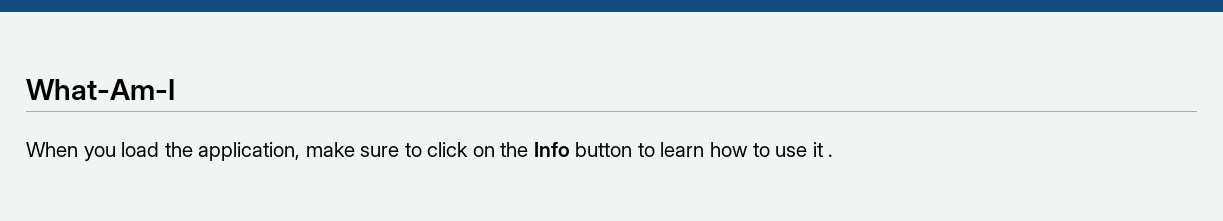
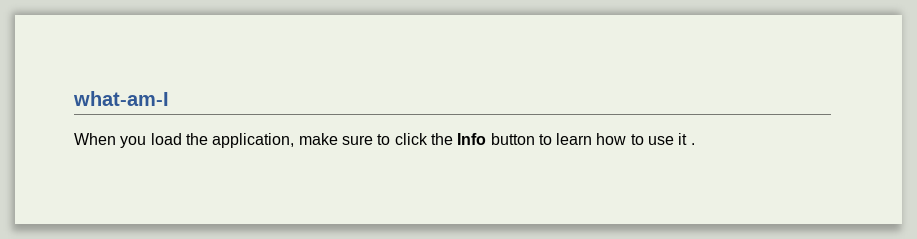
[26,79,175,100] What-Am-I -> [73,91,169,106] what-am-I
[472,146,495,157] on -> (428, 139) none

